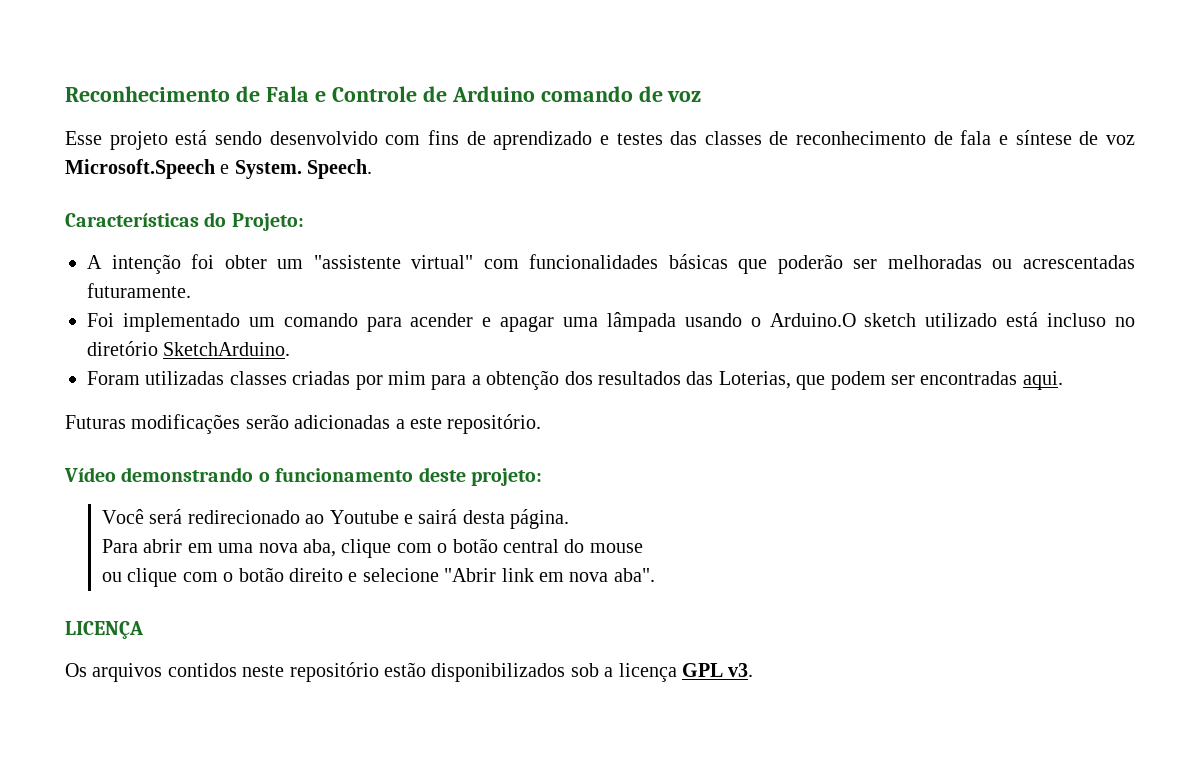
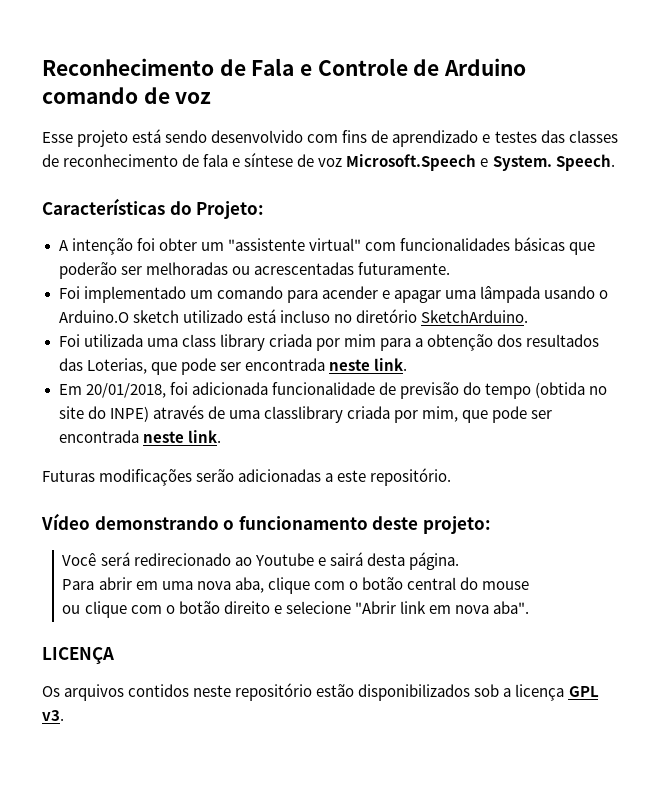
[87,371,351,385] Foram utilizadas classes criadas -> [58,334,312,351] Foi utilizada uma class library criada
[830,371,1063,390] podem ser encontradas aqui. -> [180,358,407,375] [58,382,607,399] [58,405,553,423] [58,430,221,443] pode ser encontrada neste link. // Em 20/01/2018, foi adicionada funcionalidade de previsão do tempo (obtida no site do INPE) através de uma classlibrary criada por mim, que pode ser encontrada neste link.

